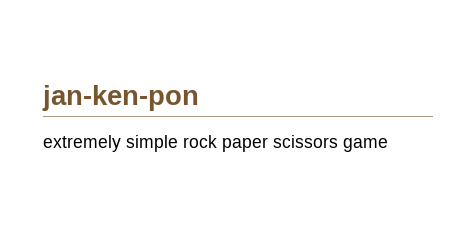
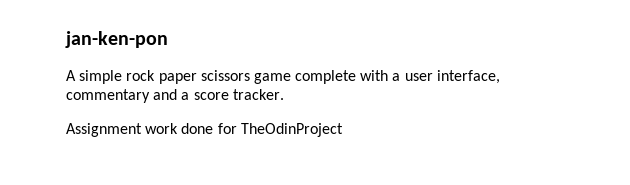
[43,135,121,152] extremely -> [66,70,76,81] A
(388, 145) none -> [295,70,500,84] [66,89,284,103] [66,123,343,137] complete with a user interface, commentary and a score tracker. // Assignment work done for TheOdinProject

